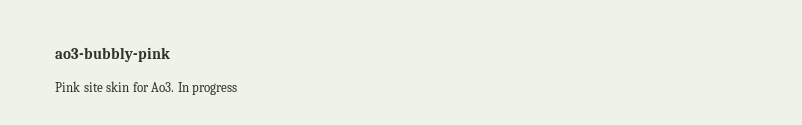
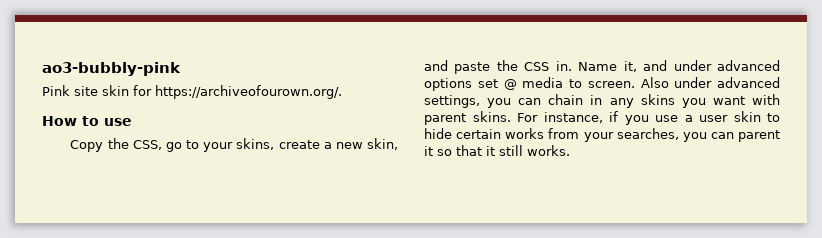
[151,82,238,95] Ao3. In progress -> [155,85,342,99] [42,116,132,126] [70,138,398,152] [424,60,780,74] [424,77,780,91] [424,94,780,108] [424,111,780,125] [424,128,780,142] [424,145,570,156] https://archiveofourown.org/. // How to use // Copy the CSS, go to your skins, create a new skin, and paste the CSS in. Name it, and under advanced options set @ media to screen. Also under advanced settings, you can chain in any skins you want with parent skins. For instance, if you use a user skin to hide certain works from your searches, you can parent it so that it still works.

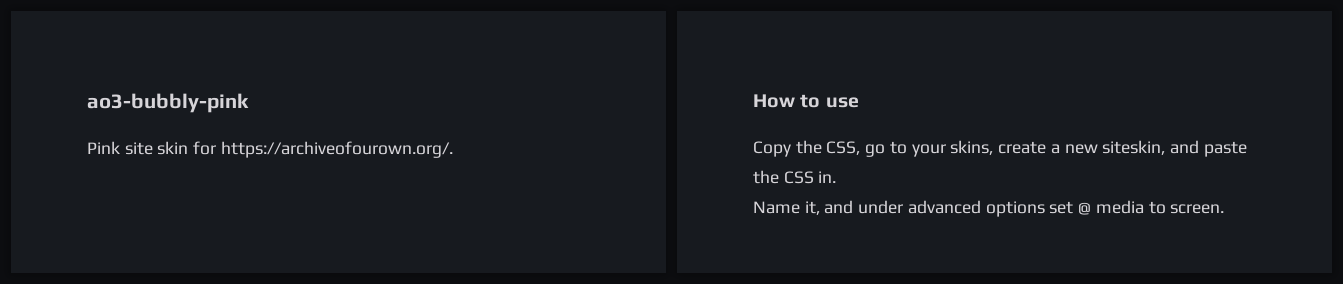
[366,138,398,150] skin, -> [1102,140,1166,155] siteskin,
(572, 66) none -> (837, 177) //
[640,77,780,88] [424,94,780,108] [424,111,780,125] [424,128,780,142] [424,145,570,156] Also under advanced settings, you can chain in any skins you want with parent skins. For instance, if you use a user skin to hide certain works from your searches, you can parent it so that it still works. -> (1225, 209) none

